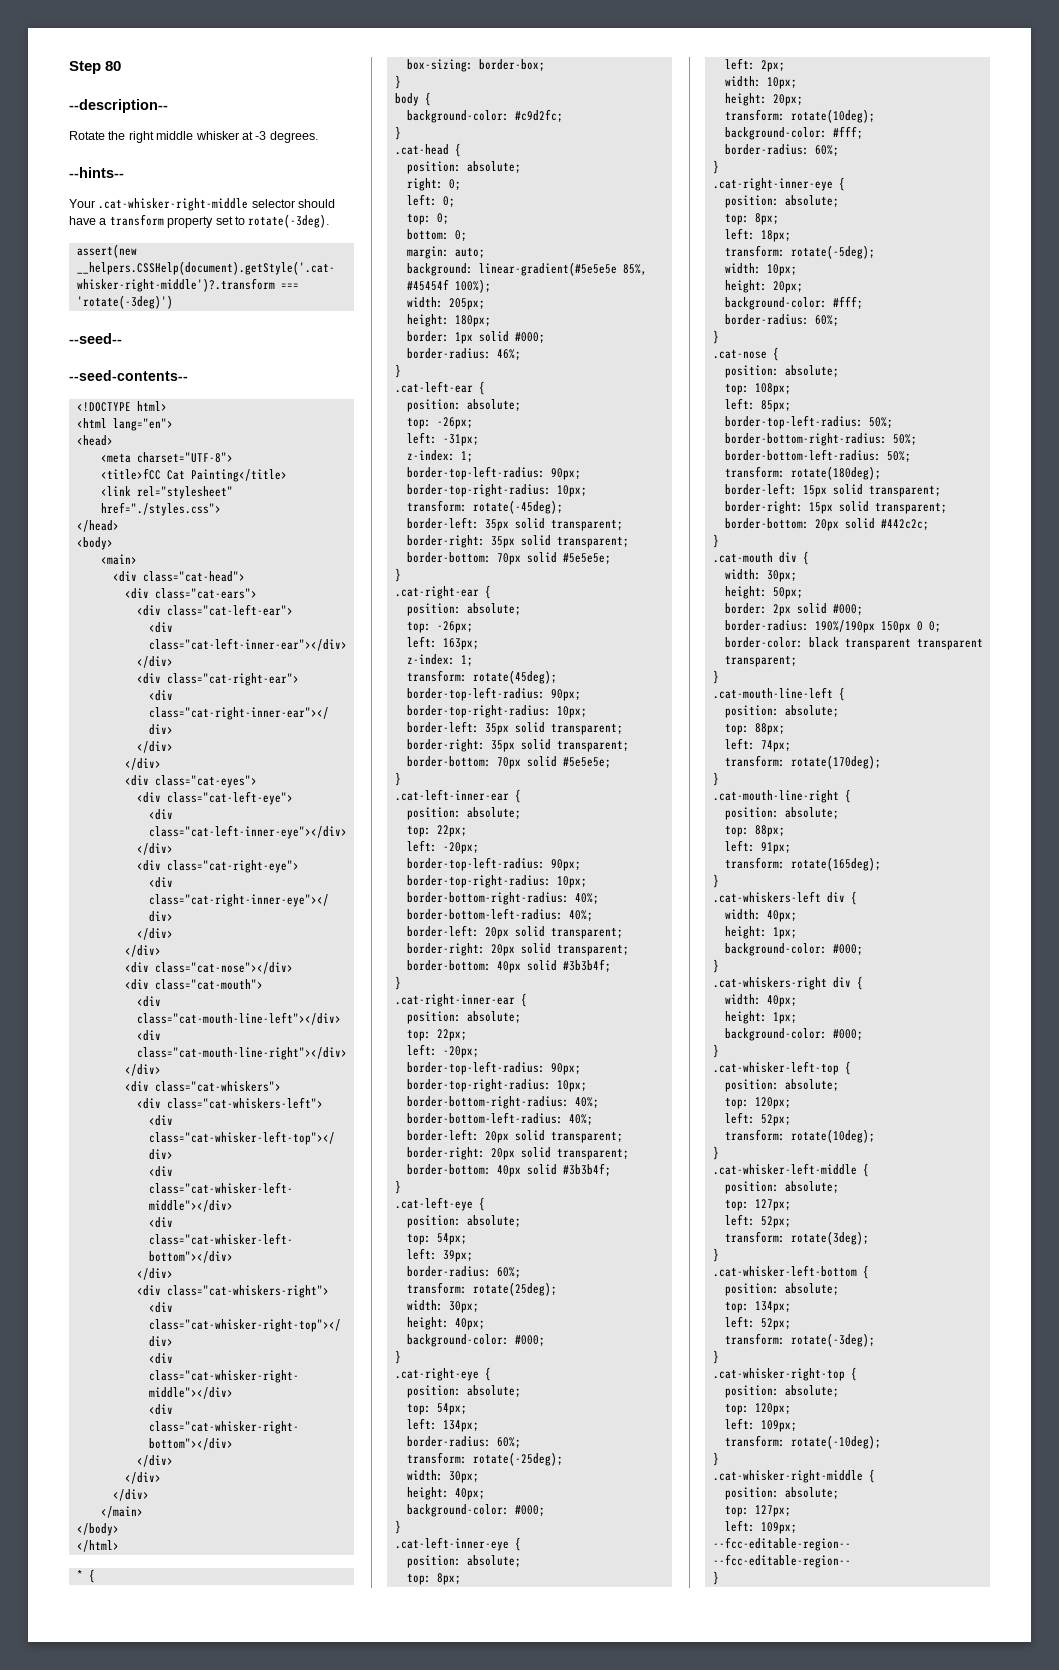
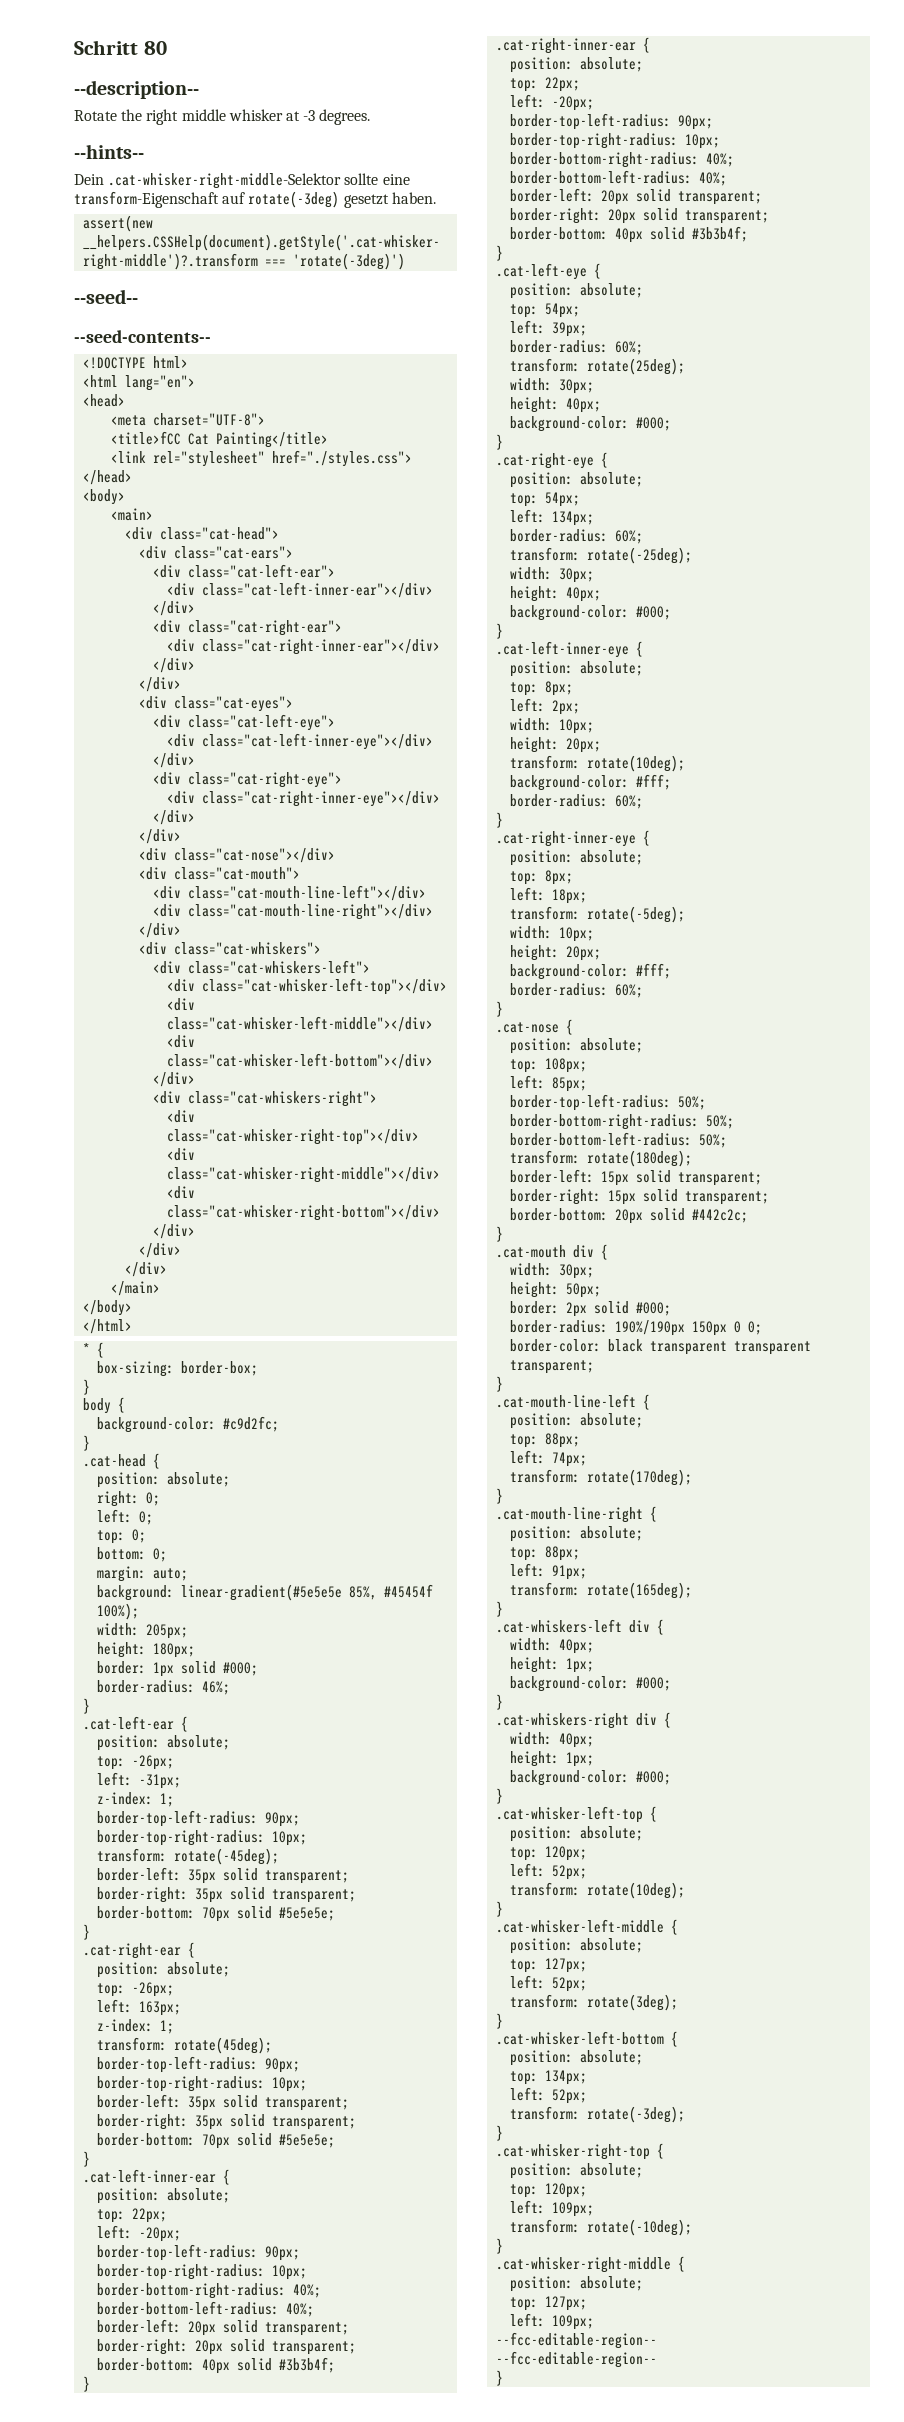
[69,61,101,74] Step -> [74,40,138,55] Schritt
[69,198,336,211] [69,214,330,228] Your .cat-whisker-right-middle selector should have a transform property set to rotate(-3deg). -> [74,173,410,189] [74,191,436,208] Dein .cat-whisker-right-middle-Selektor sollte eine transform-Eigenschaft auf rotate(-3deg) gesetzt haben.

